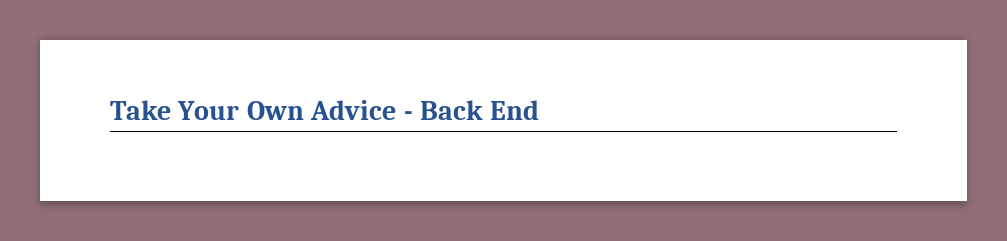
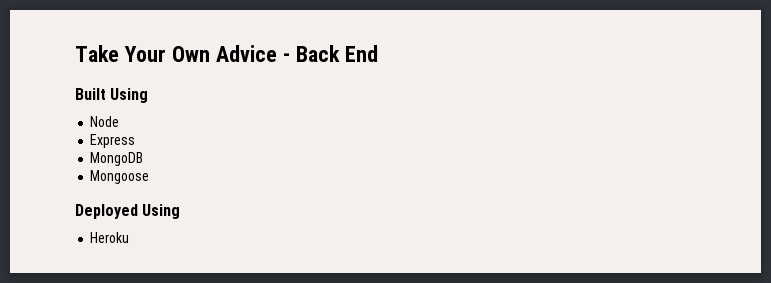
(539, 110) none -> [75,88,149,103] [90,116,120,127] [90,134,136,148] [90,152,144,166] [90,170,150,184] [75,204,181,219] [90,232,130,243] // Built Using // Node // Express // MongoDB // Mongoose // Deployed Using // Heroku

